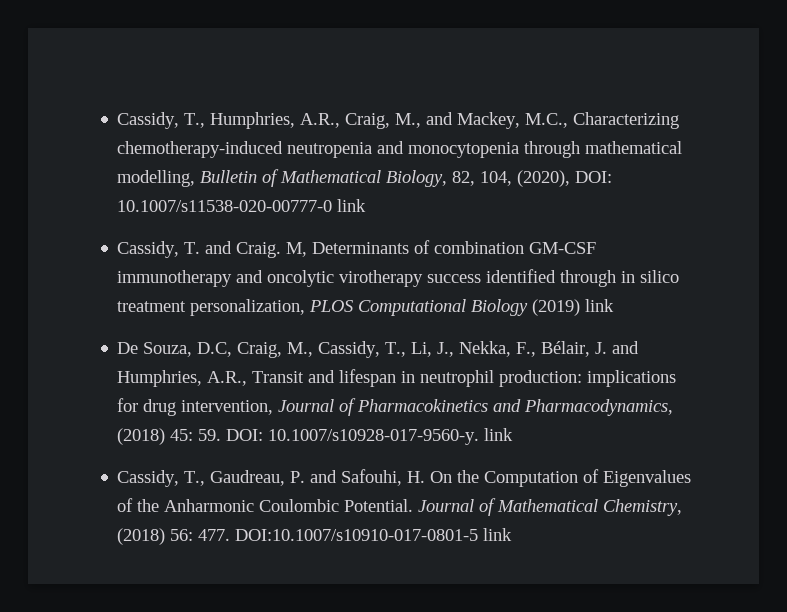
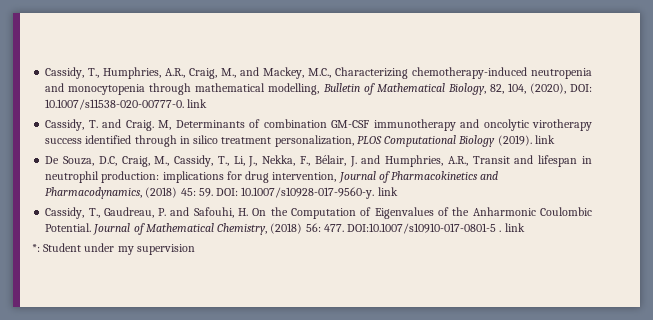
[117,200,333,212] 10.1007/s11538-020-00777-0 -> [45,99,185,110] 10.1007/s11538-020-00777-0.
[532,299,581,316] (2019) -> [497,135,532,146] (2019).
[483,528,513,541] link -> [499,223,525,232] [32,243,195,255] . link // *: Student under my supervision

